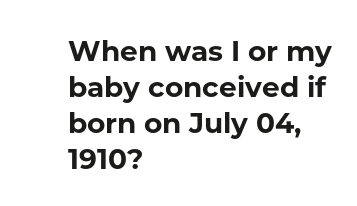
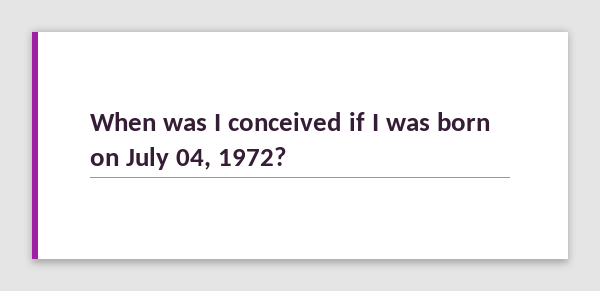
[248,46,332,67] [68,75,327,103] or my baby conceived if -> [228,112,430,131] conceived if I was
[68,149,143,169] 1910? -> [218,147,288,166] 1972?

